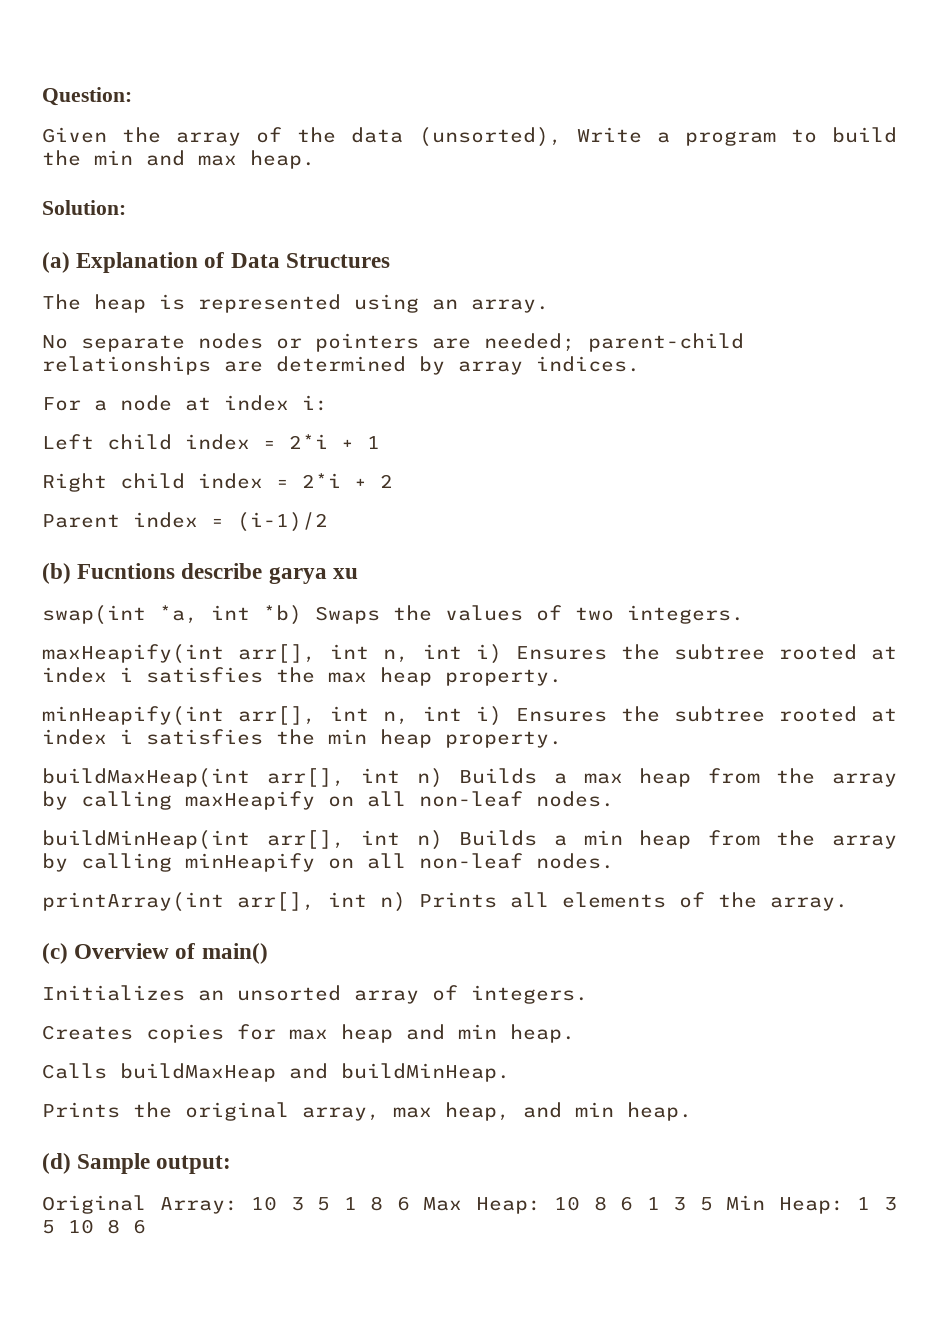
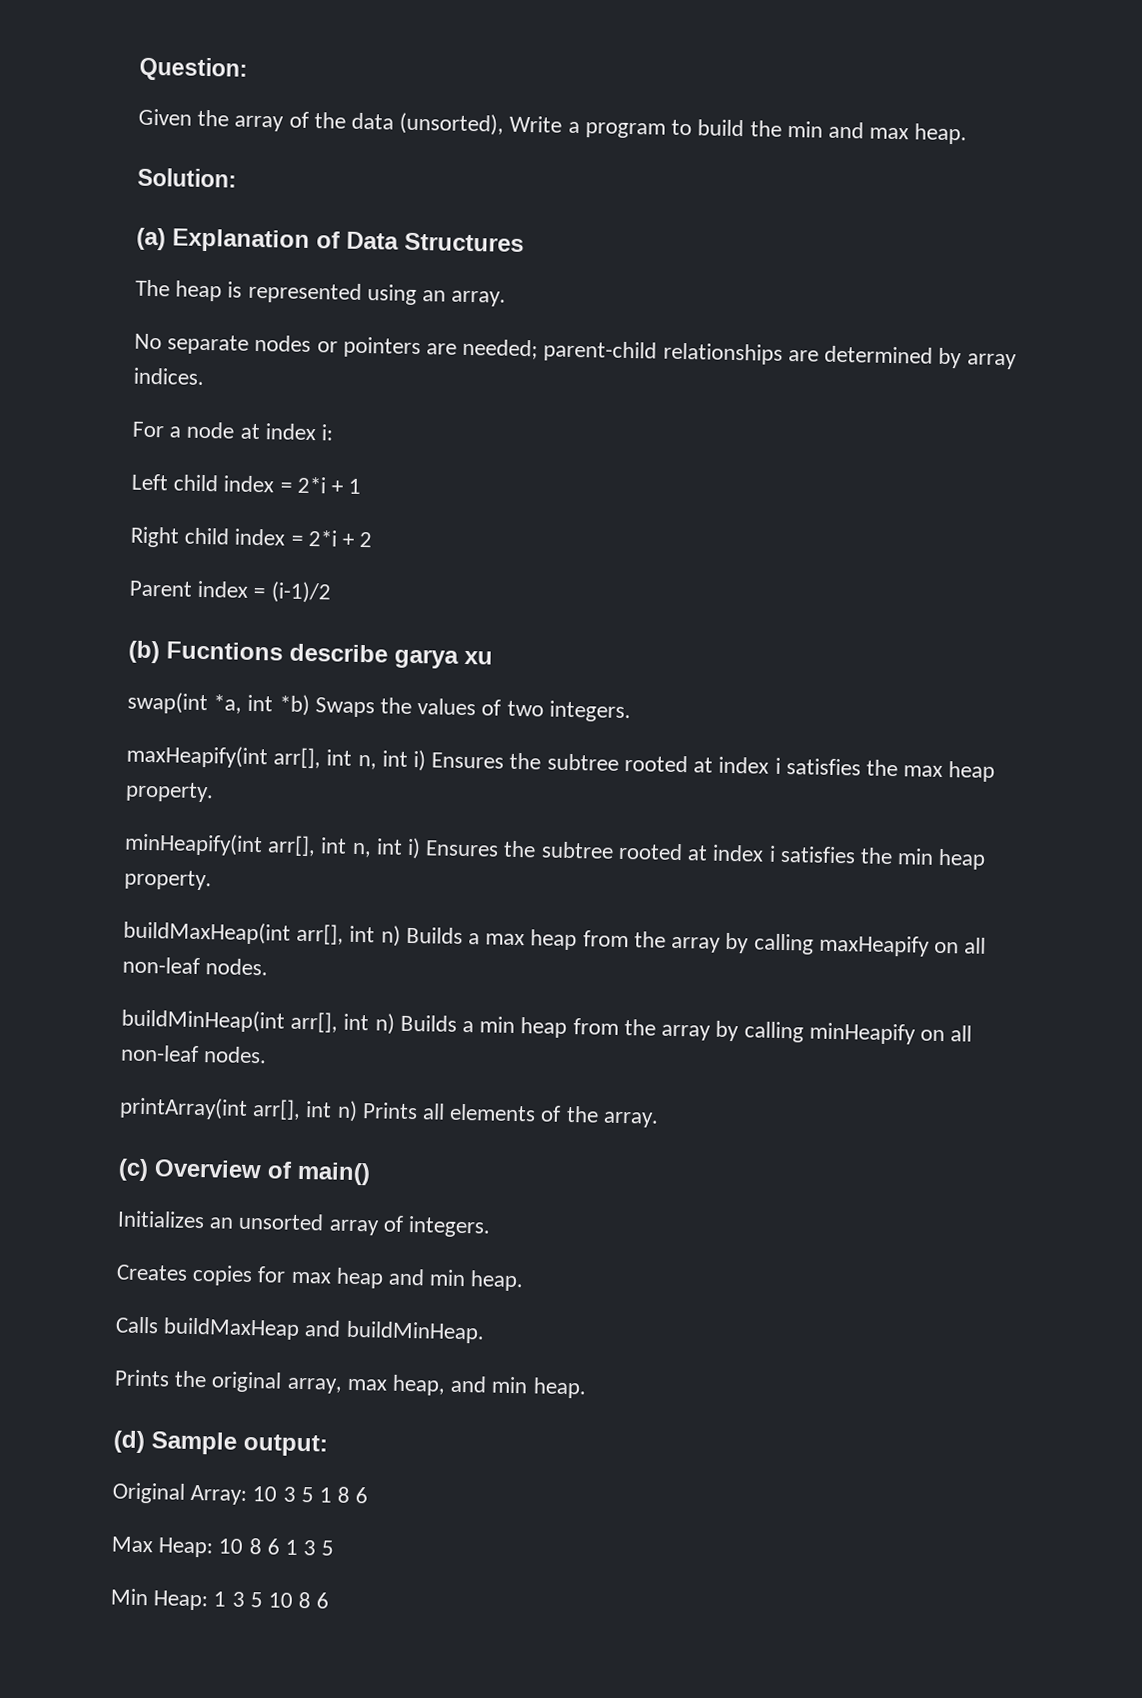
(410, 1203) none -> (369, 1495) //
(713, 1204) none -> (335, 1548) //

